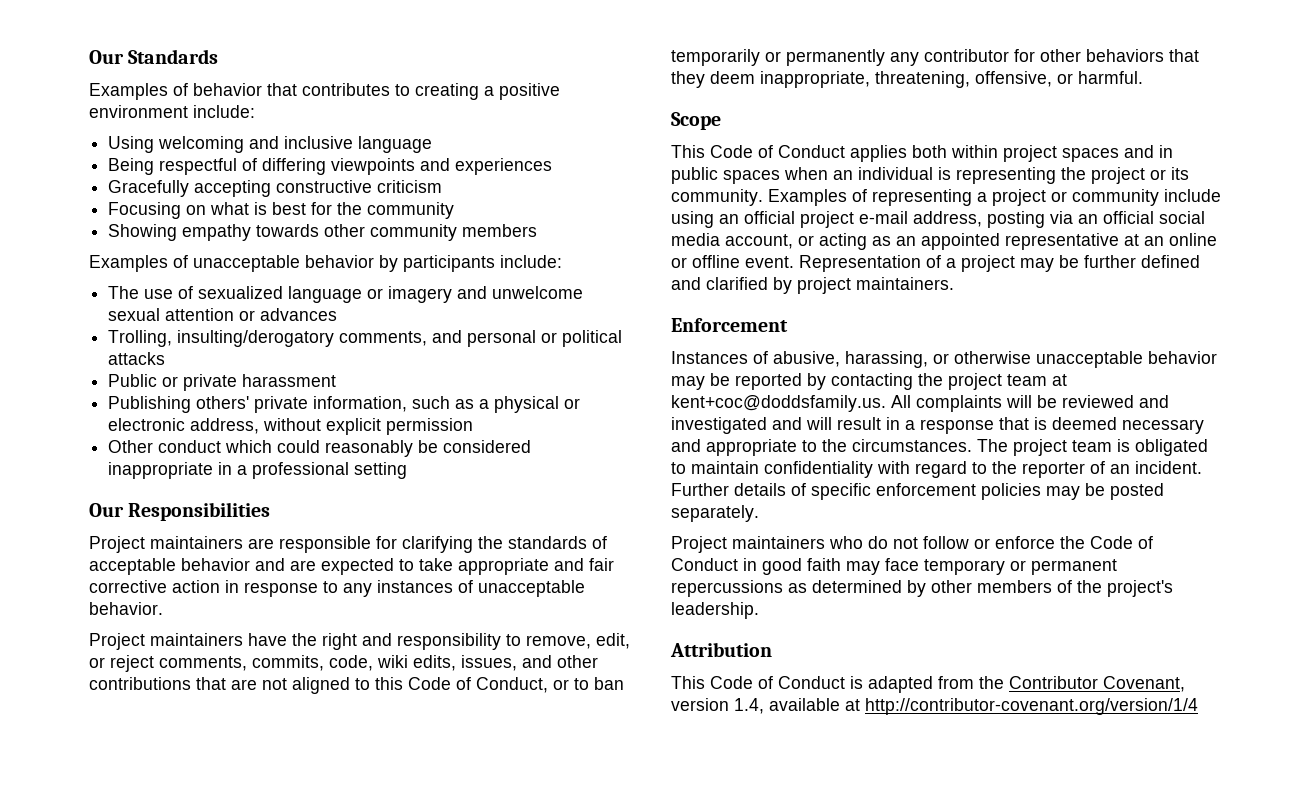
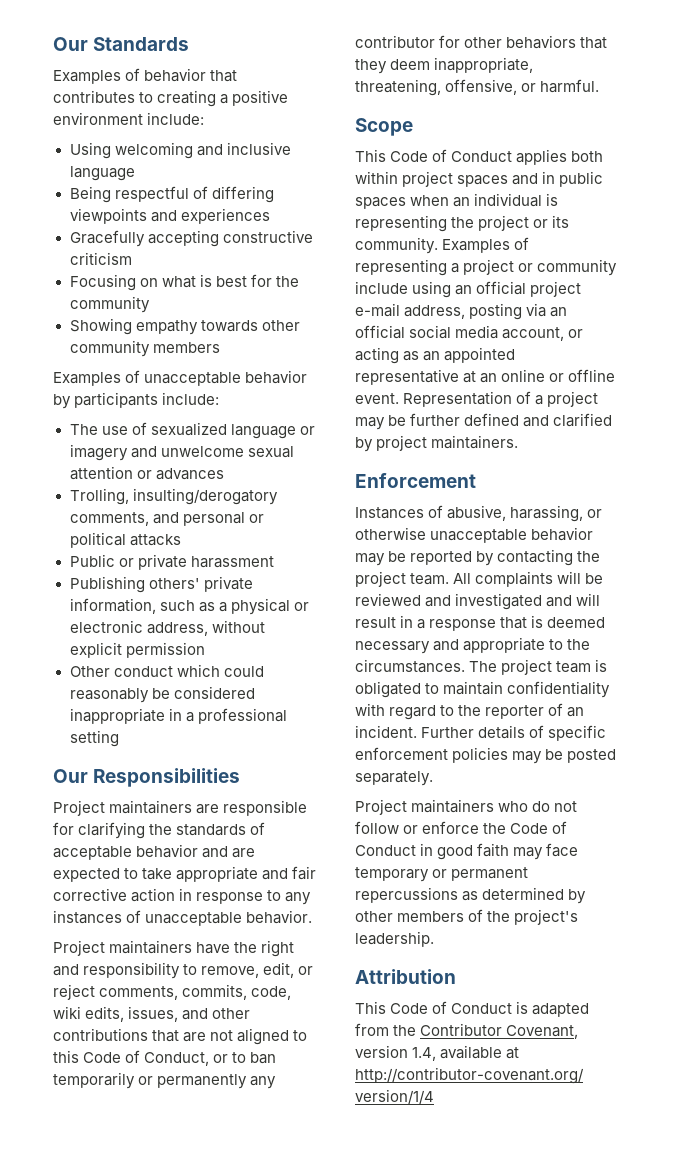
[1007,374,1067,386] [671,395,886,412] team at kent+coc@doddsfamily.us. -> [410,573,450,585] team.

